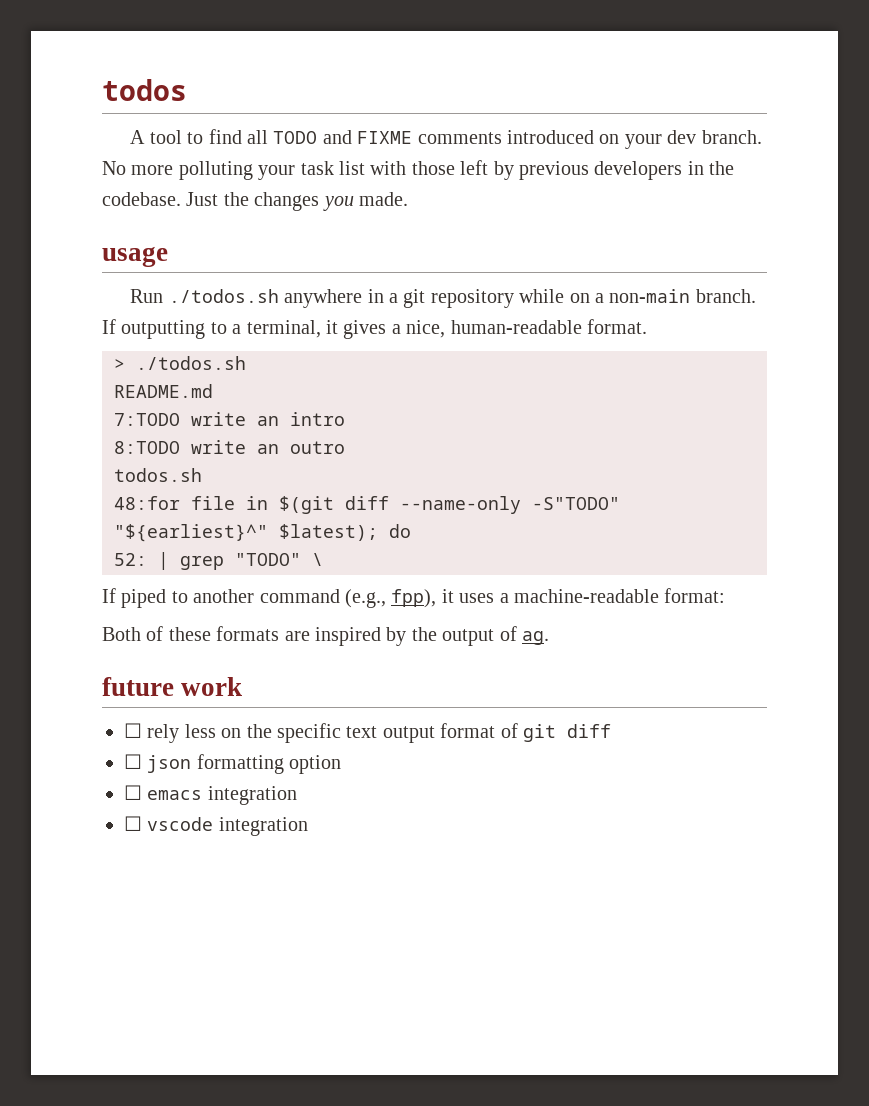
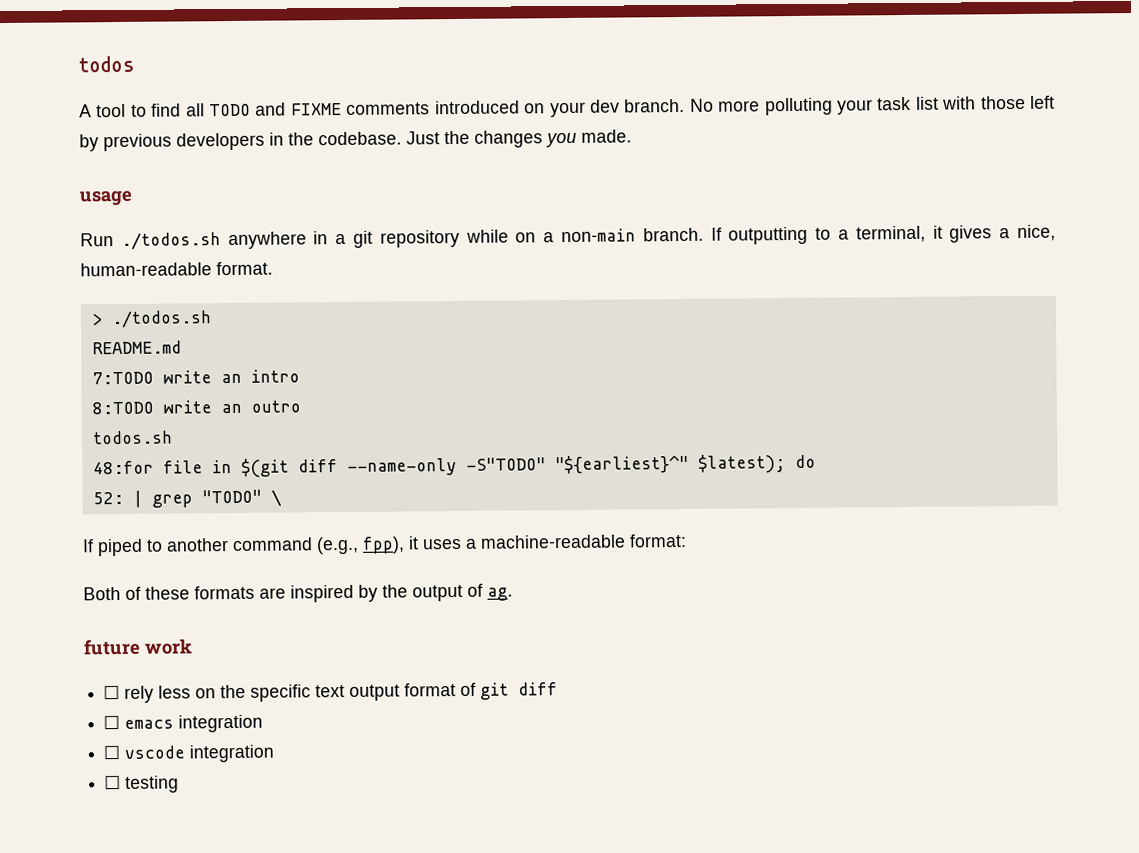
[124,754,342,774] // ☐ json formatting option -> (559, 689) none
(308, 826) none -> [104,775,180,793] // ☐ testing

